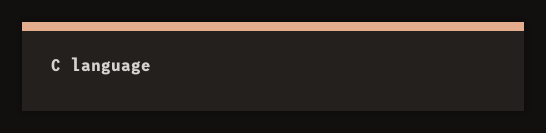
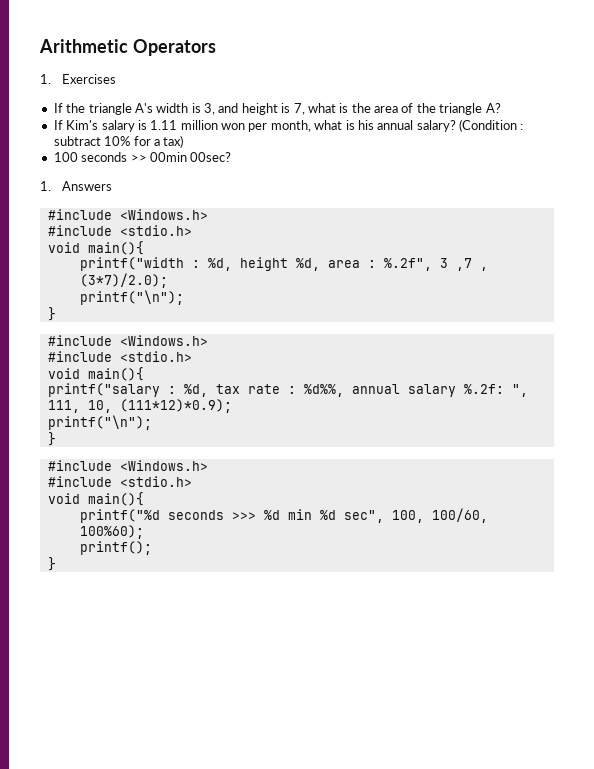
[51,57,151,75] C language -> [39,39,216,56] [40,74,116,84] [53,103,501,115] [53,119,524,132] [53,135,184,148] [53,152,232,162] [40,181,112,191] [47,209,208,220] [47,225,192,236] [47,241,144,255] [79,257,488,271] [79,273,168,288] [79,290,184,305] [47,307,56,321] [47,335,208,346] [47,351,192,362] [47,367,144,381] [47,383,528,397] [47,399,232,413] [47,415,152,430] [47,432,56,446] [47,460,208,471] [47,476,192,487] [47,492,144,506] [79,508,488,523] [79,525,144,539] [79,541,152,555] [47,557,56,571] Arithmetic Operators // 1. Exercises // If the triangle A's width is 3, and height is 7, what is the area of the triangle A? // If Kim's salary is 1.11 million won per month, what is his annual salary? (Condition : subtract 10% for a tax) // 100 seconds >> 00min 00sec? // 1. Answers // #include <Windows.h> // #include <stdio.h> // void main(){ // printf("width : %d, height %d, area : %.2f", 3 ,7 , (3*7)/2.0); // printf("\n"); // } // #include <Windows.h> // #include <stdio.h> // void main(){ // printf("salary : %d, tax rate : %d%%, annual salary %.2f: ", 111, 10, (111*12)*0.9); // printf("\n"); // } // #include <Windows.h> // #include <stdio.h> // void main(){ // printf("%d seconds >>> %d min %d sec", 100, 100/60, 100%60); // printf(); // }

